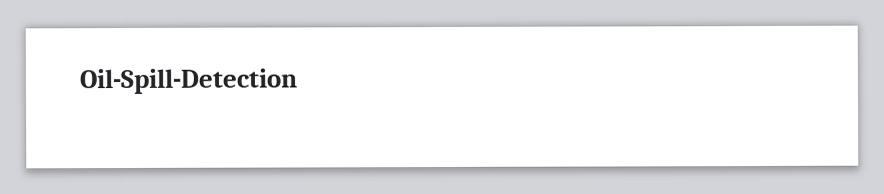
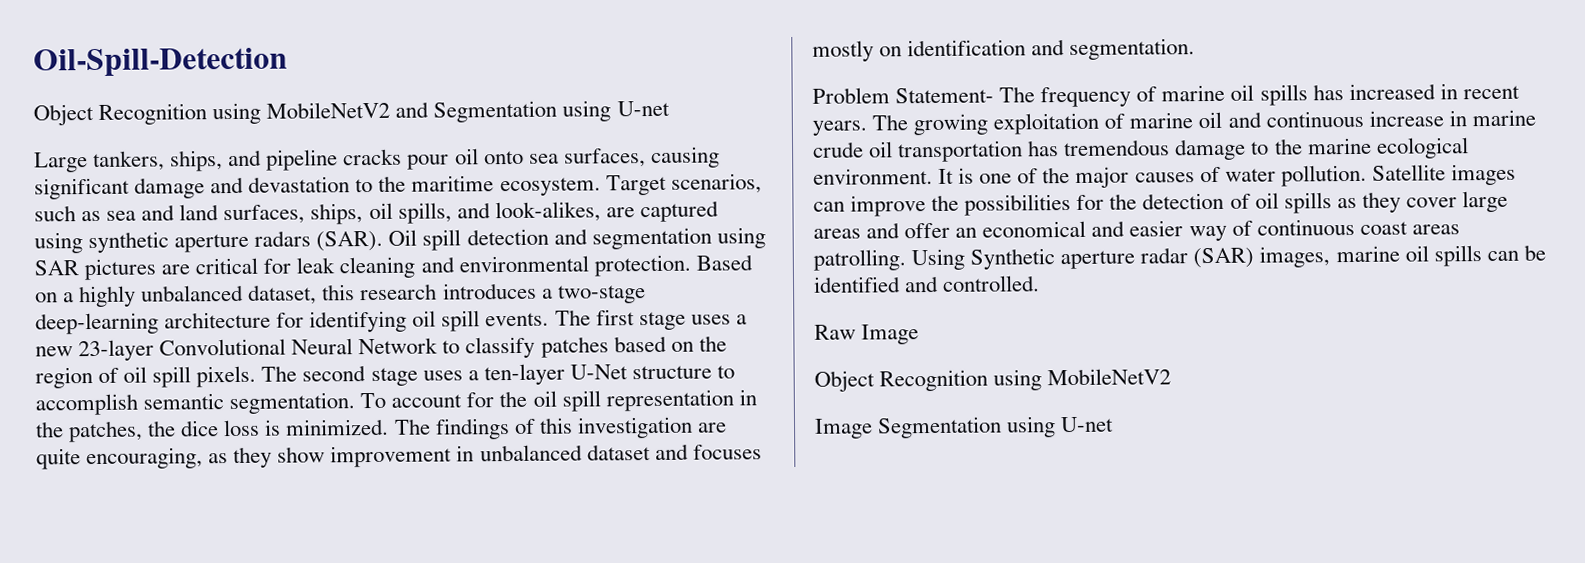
(297, 81) none -> [33,100,670,126] [34,146,720,173] [34,173,762,200] [34,200,719,225] [34,227,766,254] [34,254,753,281] [35,282,646,308] [35,309,747,335] [35,335,727,362] [35,363,735,389] [35,389,757,416] [35,416,727,443] [36,443,762,470] [812,38,1196,62] [812,83,1520,108] [812,109,1536,136] [813,137,1469,163] [813,163,1516,188] [813,190,1508,217] [813,218,1460,242] [813,244,1546,271] [813,275,1041,293] [814,324,920,345] [814,368,1172,392] [814,416,1115,439] // Object Recognition using MobileNetV2 and Segmentation using U-net // Large tankers, ships, and pipeline cracks pour oil onto sea surfaces, causing significant damage and devastation to the maritime ecosystem. Target scenarios, such as sea and land surfaces, ships, oil spills, and look-alikes, are captured using synthetic aperture radars (SAR). Oil spill detection and segmentation using SAR pictures are critical for leak cleaning and environmental protection. Based on a highly unbalanced dataset, this research introduces a two-stage deep-learning architecture for identifying oil spill events. The first stage uses a new 23-layer Convolutional Neural Network to classify patches based on the region of oil spill pixels. The second stage uses a ten-layer U-Net structure to accomplish semantic segmentation. To account for the oil spill representation in the patches, the dice loss is minimized. The findings of this investigation are quite encouraging, as they show improvement in unbalanced dataset and focuses mostly on identification and segmentation. // Problem Statement- The frequency of marine oil spills has increased in recent years. The growing exploitation of marine oil and continuous increase in marine crude oil transportation has tremendous damage to the marine ecological environment. It is one of the major causes of water pollution. Satellite images can improve the possibilities for the detection of oil spills as they cover large areas and offer an economical and easier way of continuous coast areas patrolling. Using Synthetic aperture radar (SAR) images, marine oil spills can be identified and controlled. // Raw Image // Object Recognition using MobileNetV2 // Image Segmentation using U-net

